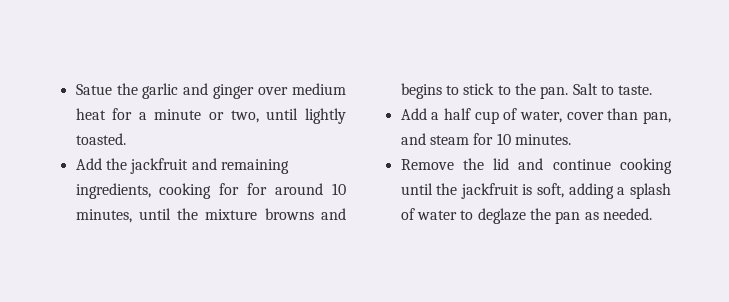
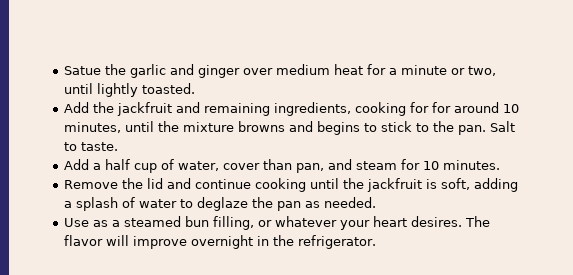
(652, 214) none -> [64,216,491,230] [64,235,377,249] // Use as a steamed bun filling, or whatever your heart desires. The flavor will improve overnight in the refrigerator.

